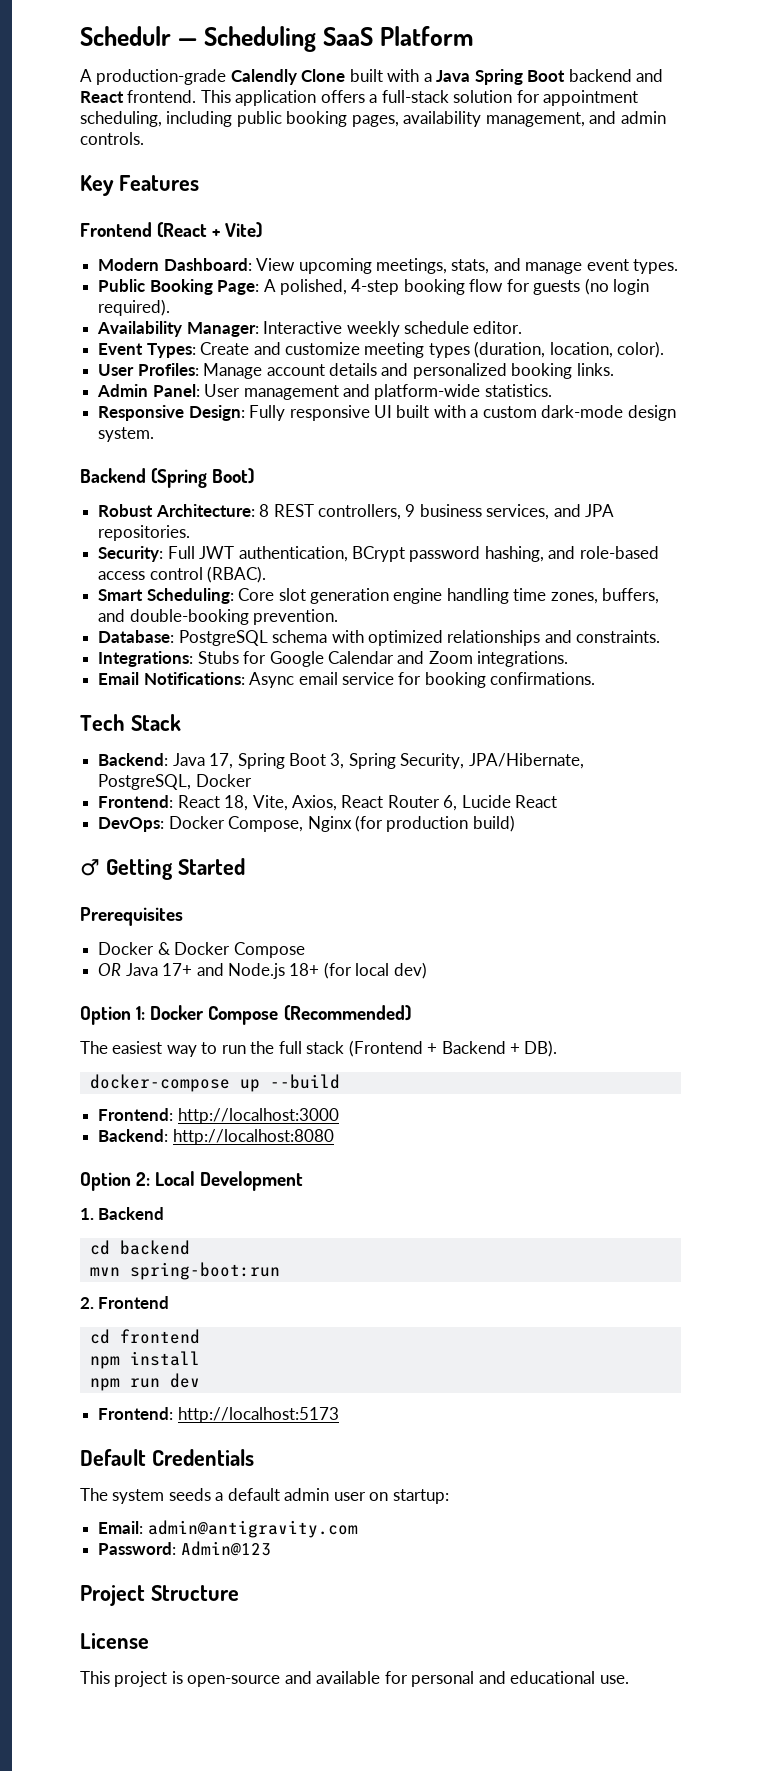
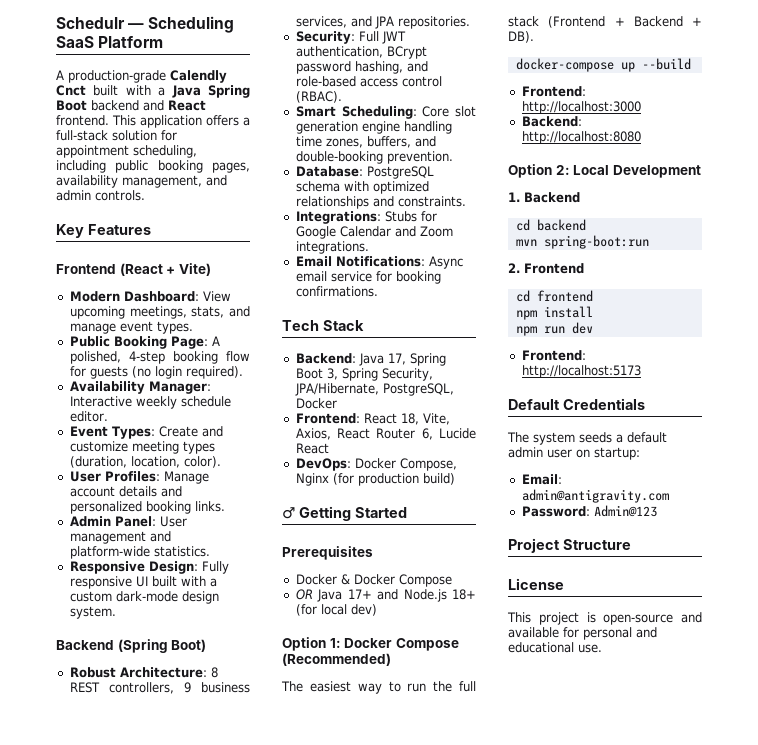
[301,69,346,82] Clone -> [56,85,86,96] Cnct

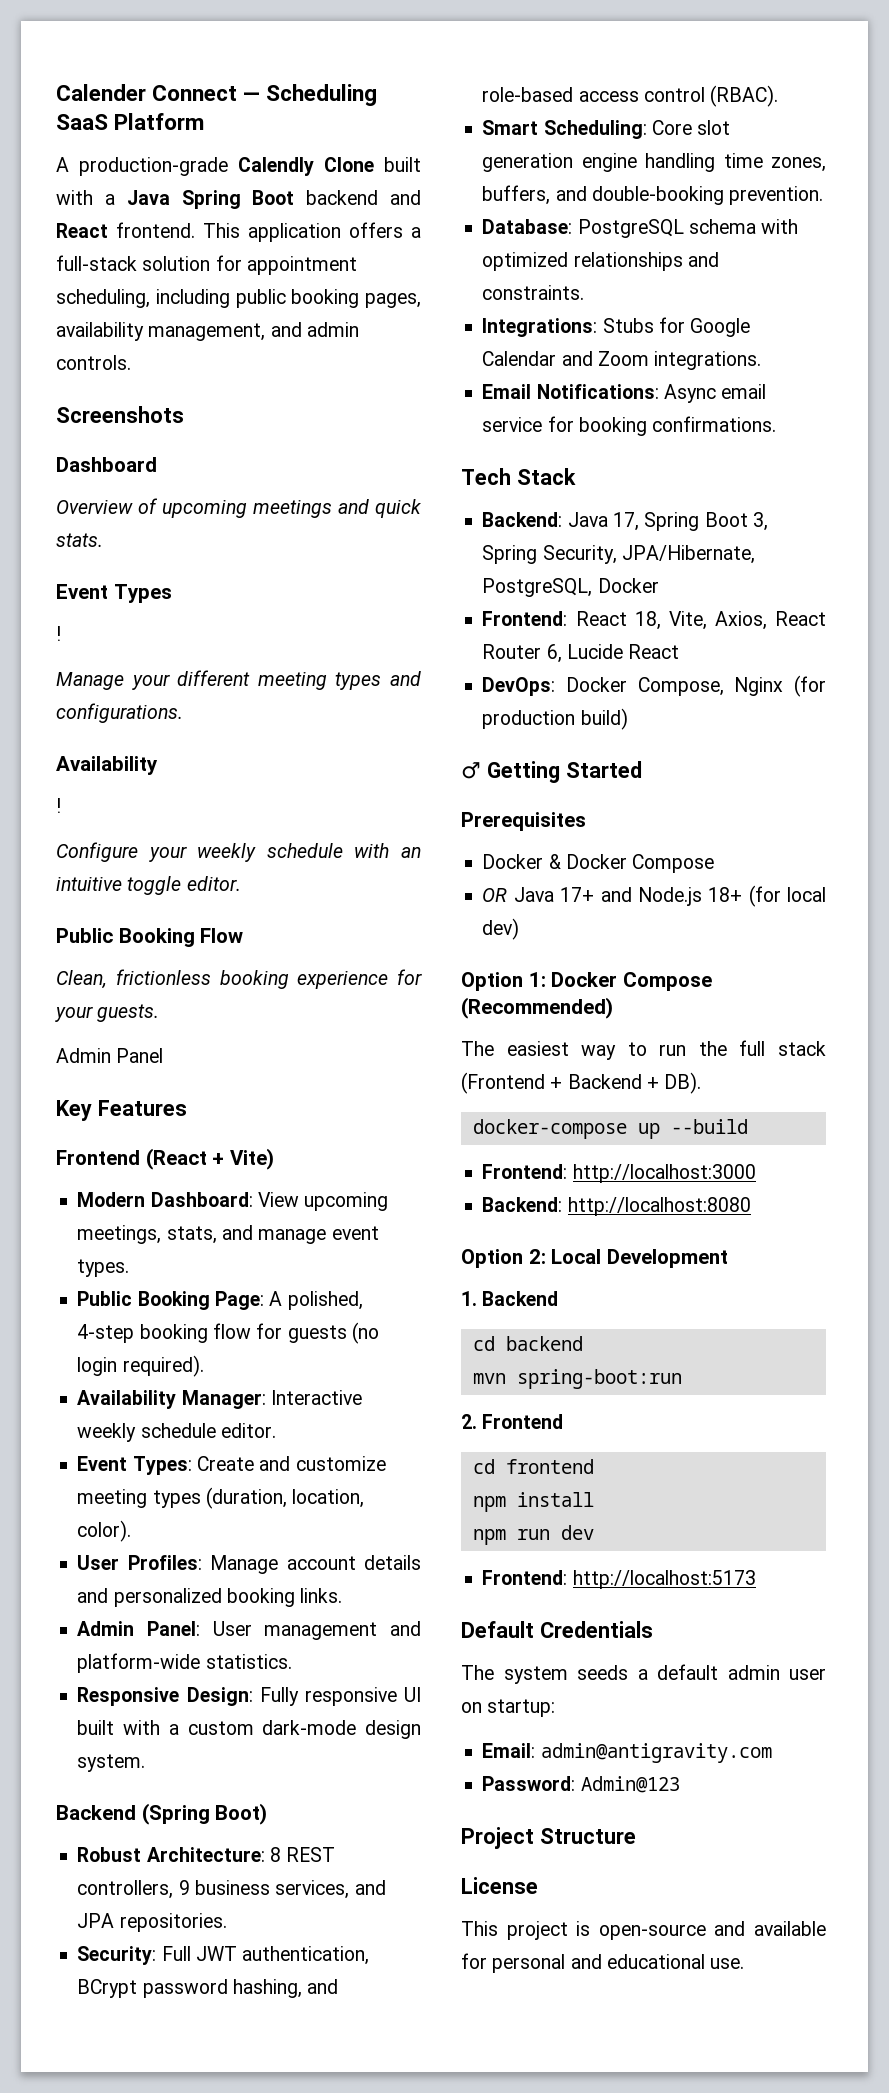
[56,17,125,29] Schedulr -> [56,84,238,101] Calender Connect
[56,85,86,96] Cnct -> [324,157,374,172] Clone
(145, 195) none -> [56,406,184,423] [56,457,157,472] [56,498,421,518] [56,533,103,547] [56,584,172,603] [56,626,61,641] [56,670,422,690] [56,703,183,723] [56,756,158,775] [56,798,61,813] [56,842,422,862] [56,876,241,895] [56,928,244,947] [56,969,422,989] [55,1004,160,1022] [56,1048,164,1063] // Screenshots // Dashboard // Overview of upcoming meetings and quick stats. // Event Types // ! // Manage your different meeting types and configurations. // Availability // ! // Configure your weekly schedule with an intuitive toggle editor. // Public Booking Flow // Clean, frictionless booking experience for your guests. // Admin Panel

